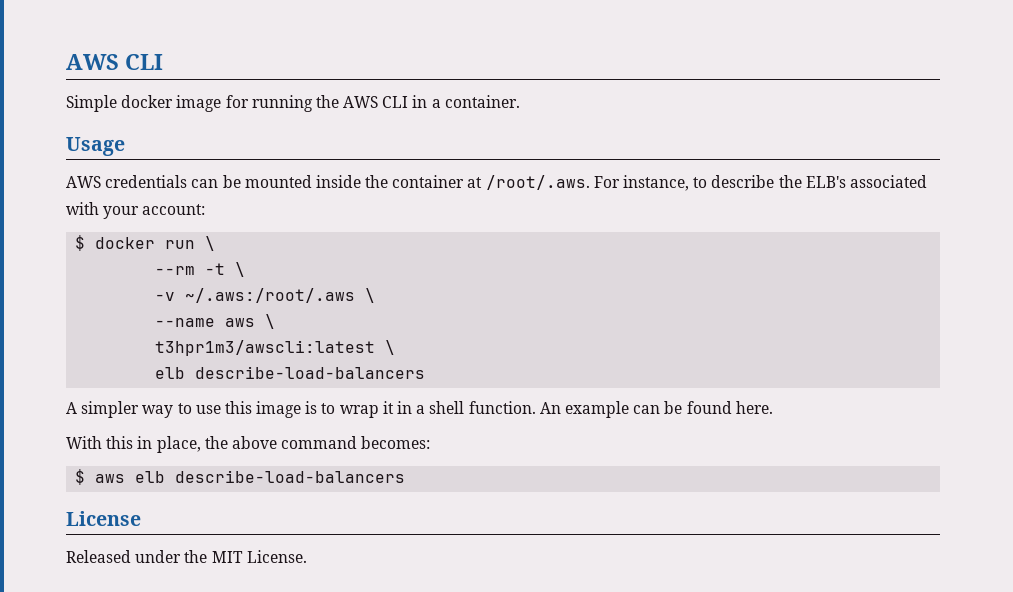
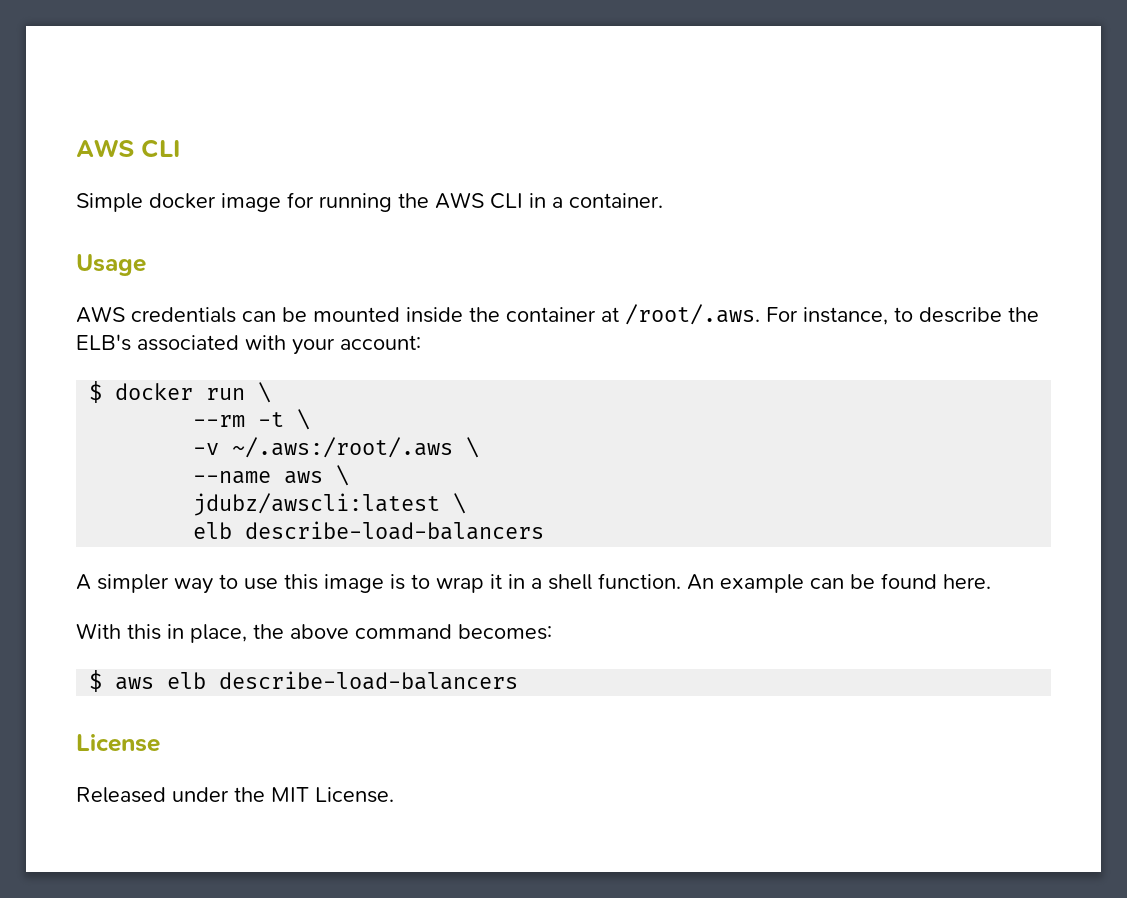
[155,340,376,356] t3hpr1m3/awscli:latest -> [193,493,441,516] jdubz/awscli:latest

